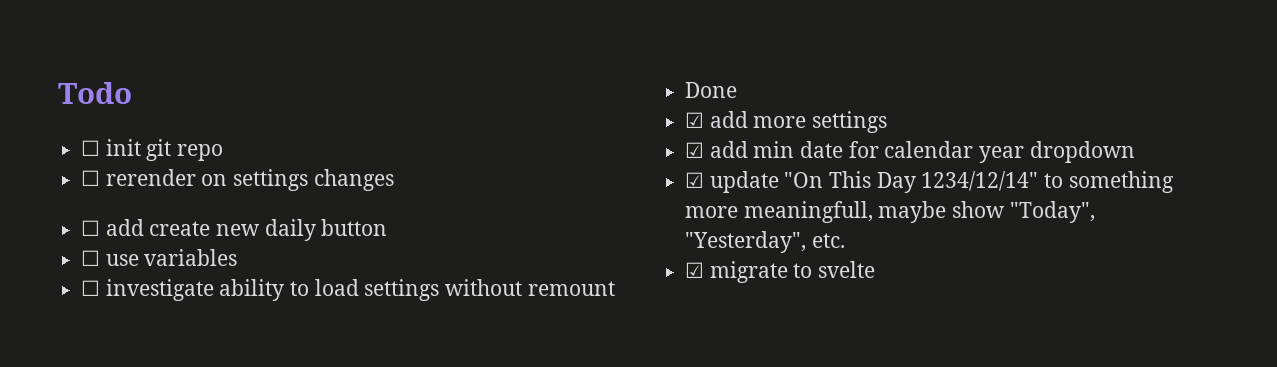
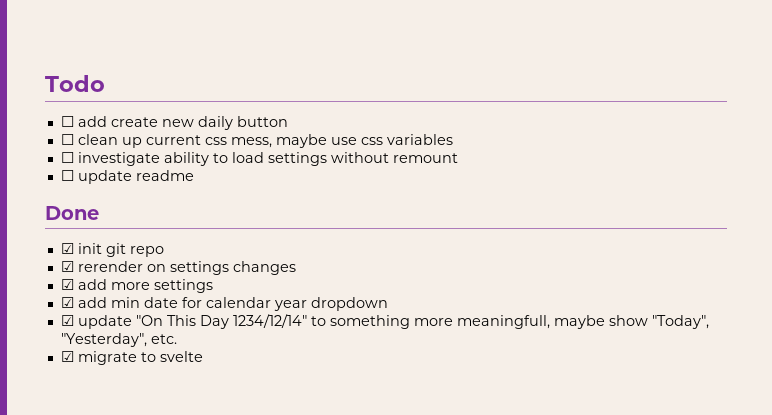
[81,139,224,161] [81,169,394,191] // ☐ init git repo // ☐ rerender on settings changes -> (105, 83) none
[105,254,139,266] use -> [77,134,383,148] clean up current css mess, maybe use css
[685,82,738,98] Done -> [60,170,194,184] [45,206,99,220] [60,243,164,257] [60,261,296,275] ☐ update readme // Done // ☑ init git repo // ☑ rerender on settings changes

